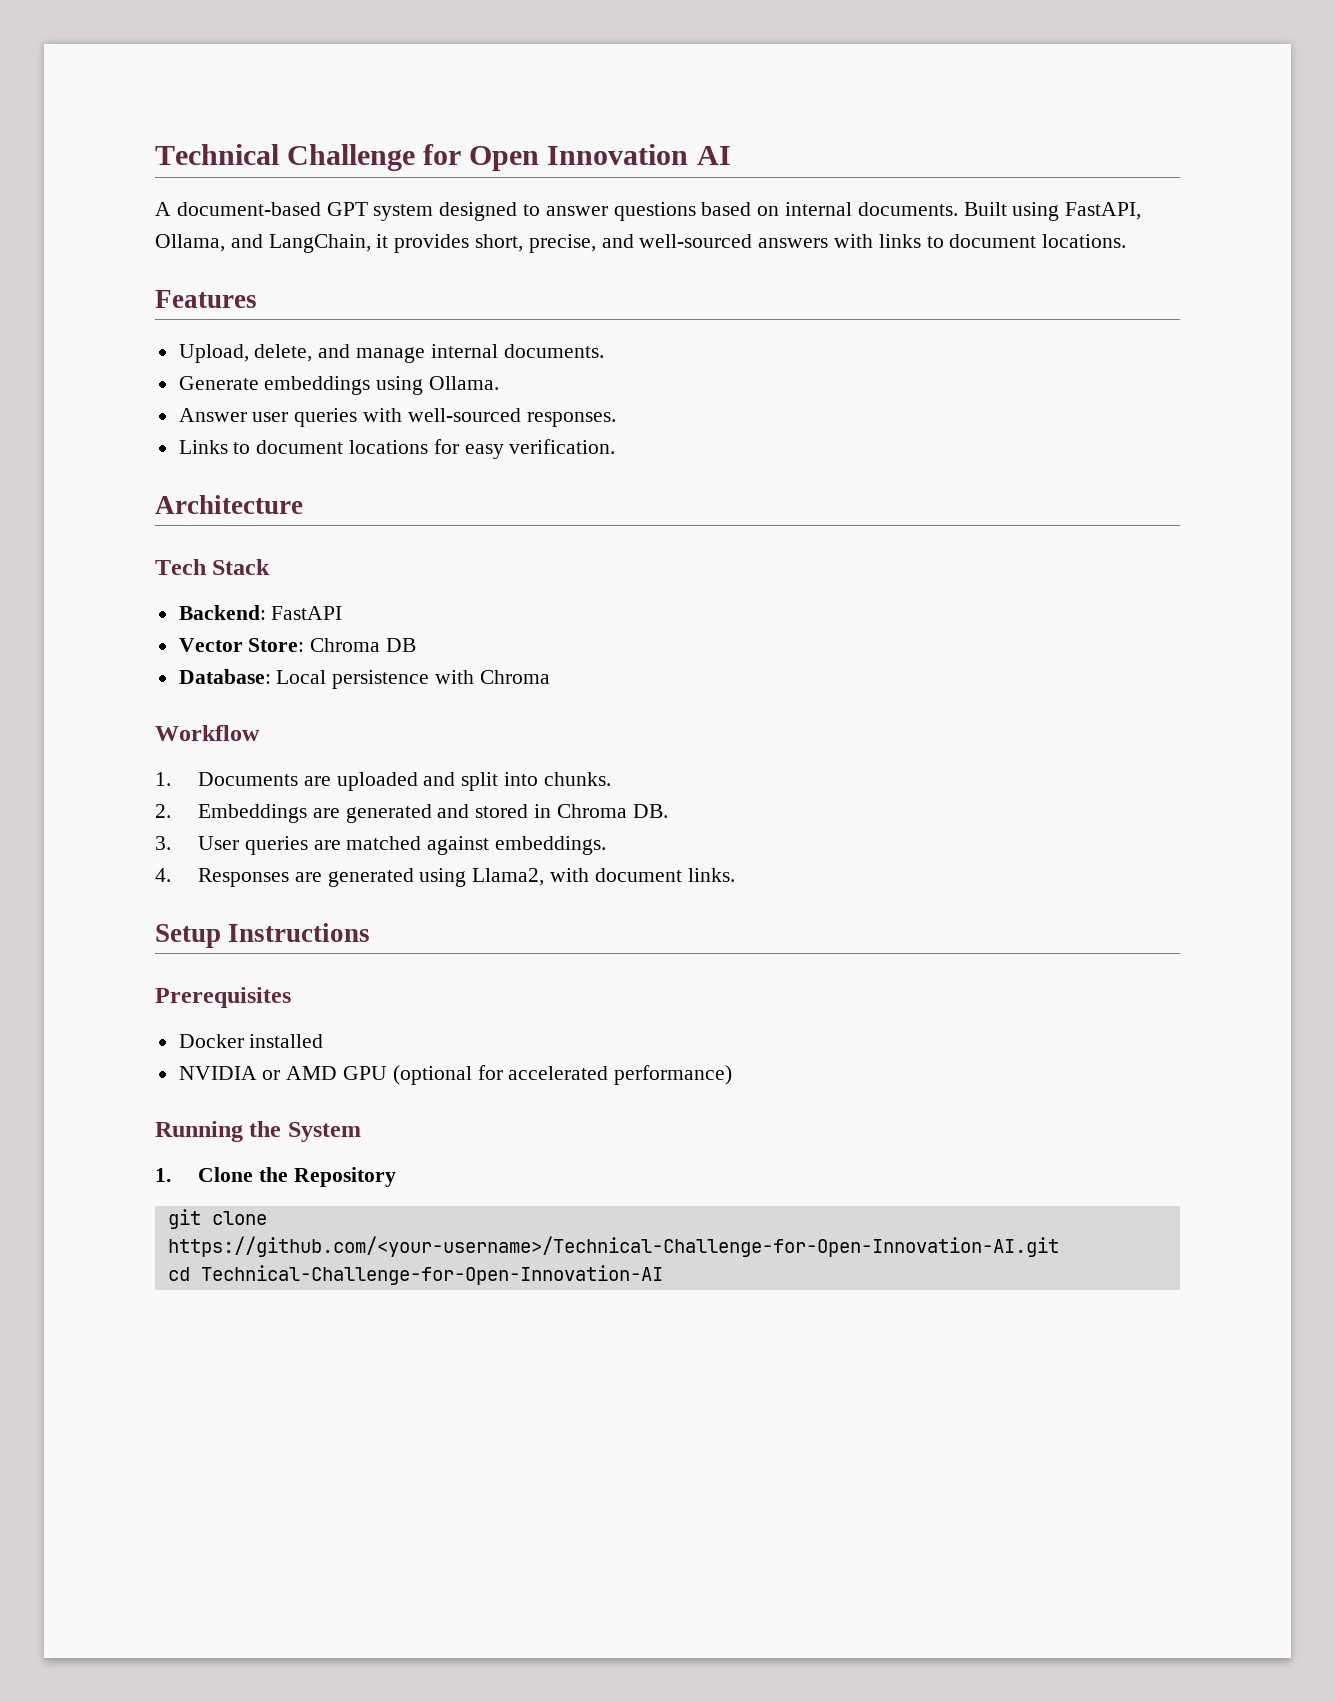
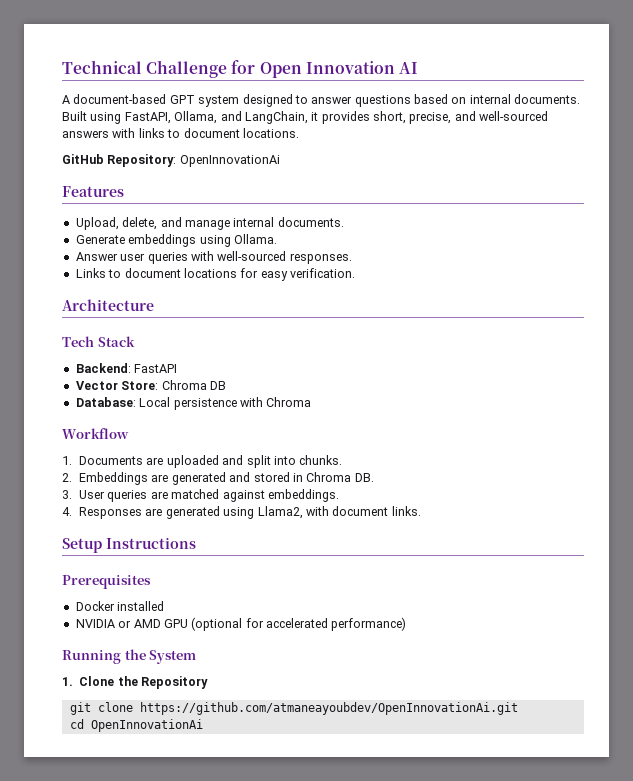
(1127, 241) none -> [62,154,280,167] // GitHub Repository: OpenInnovationAi
[167,1236,1059,1257] https://github.com/<your-username>/Technical-Challenge-for-Open-Innovation-AI.git -> [139,702,518,715] https://github.com/atmaneayoubdev/OpenInnovationAi.git
[200,1265,663,1285] Technical-Challenge-for-Open-Innovation-AI -> [90,719,203,732] OpenInnovationAi

